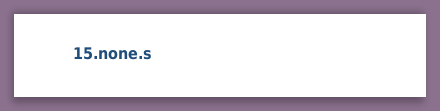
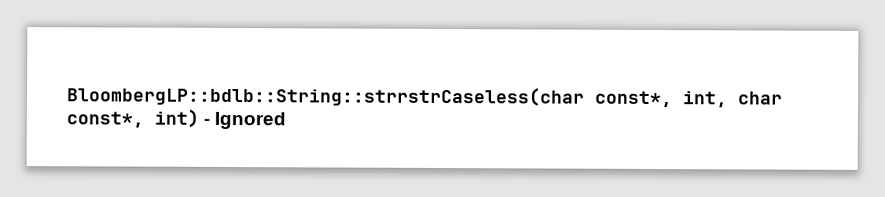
[73,47,152,60] 15.none.s -> [66,85,783,108] [66,108,287,130] BloombergLP::bdlb::String::strrstrCaseless(char const*, int, char const*, int) - Ignored

